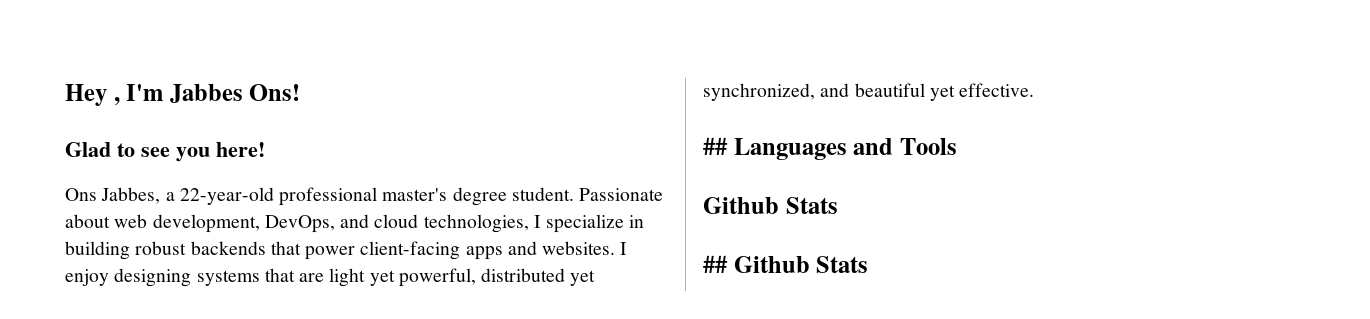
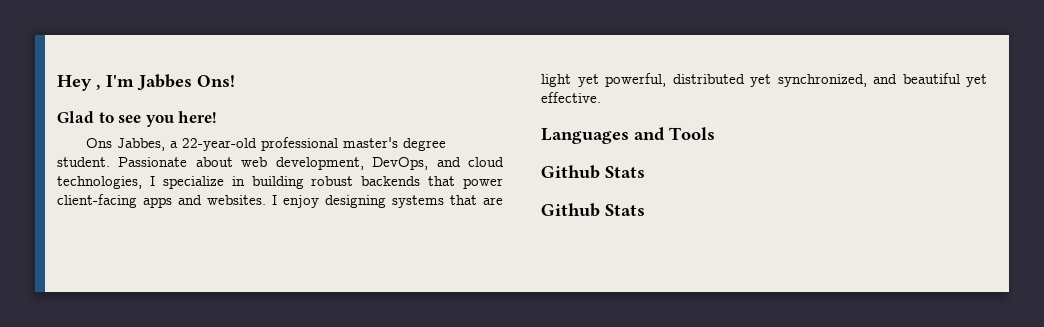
[703,137,728,155] ## -> (601, 97) none
[703,255,728,273] ## -> (645, 172) none

